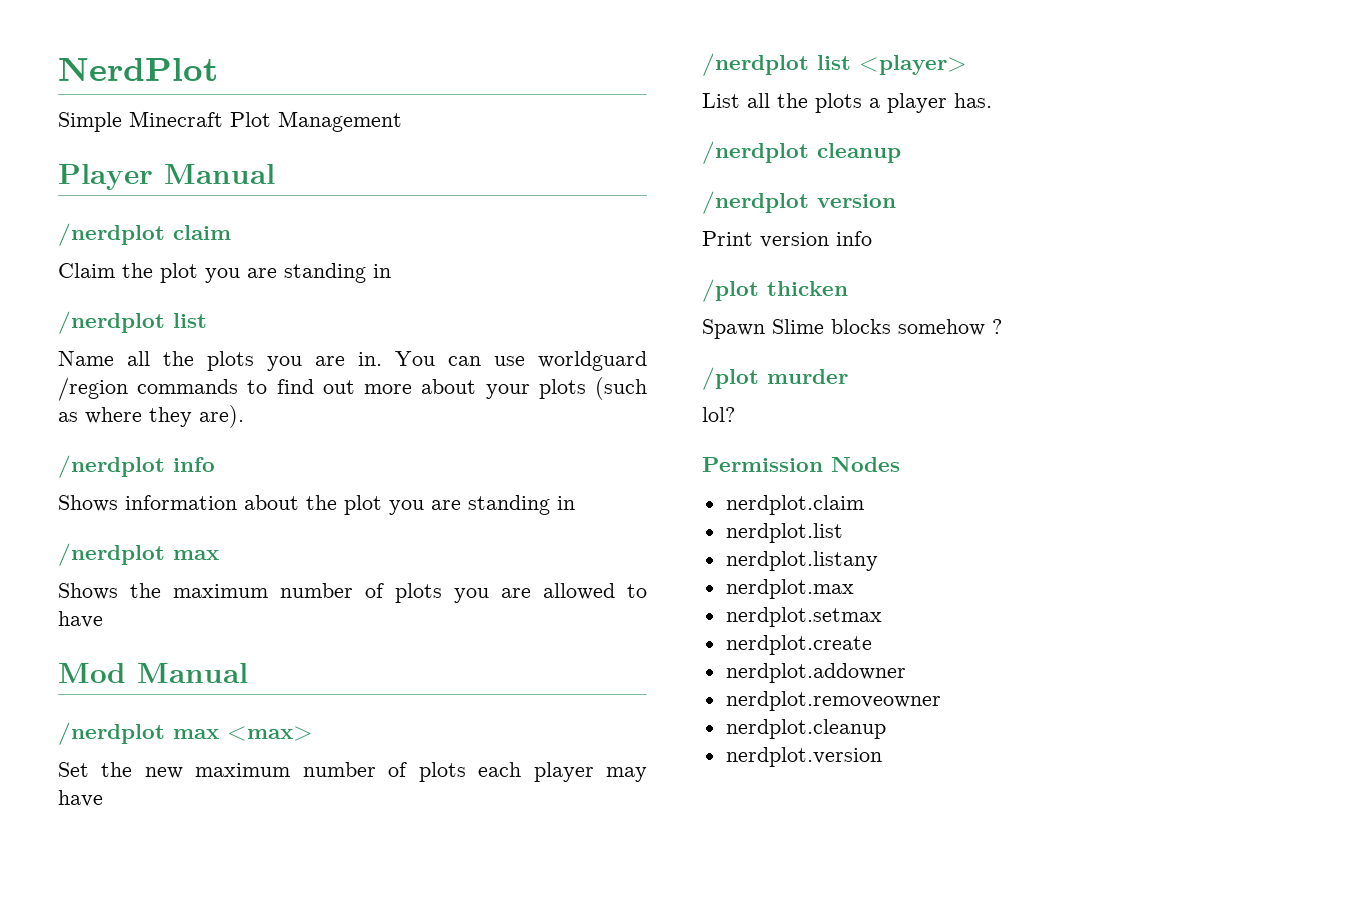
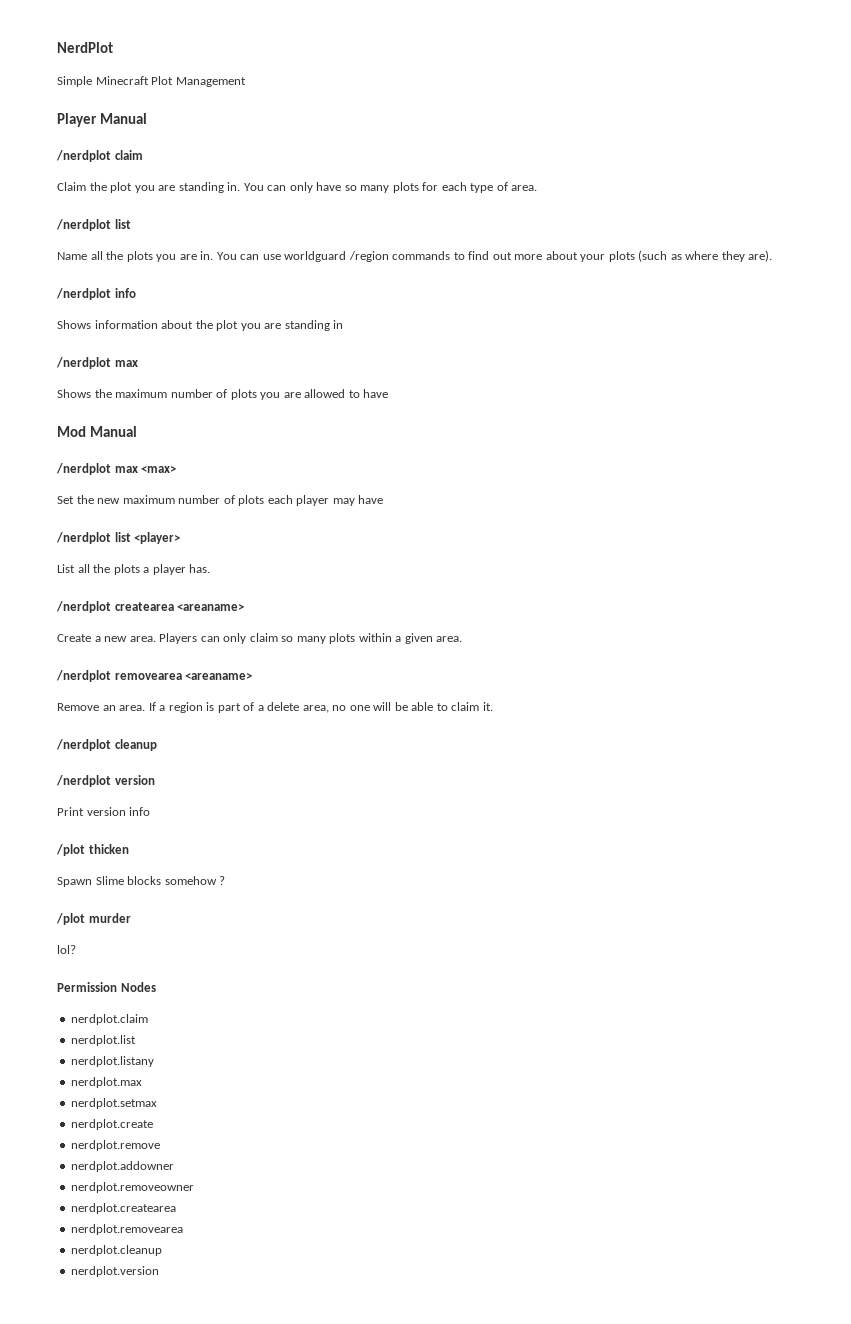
[373,264,391,278] in -> [227,182,538,193] in. You can only have so many plots for each type of area.
(992, 100) none -> [56,601,245,613] [57,633,463,644] [56,670,253,682] [57,702,493,713] // /nerdplot createarea <areaname> // Create a new area. Players can only claim so many plots within a given area. // /nerdplot removearea <areaname> // Remove an area. If a region is part of a delete area, no one will be able to claim it.
(872, 645) none -> [71,1140,161,1151] // nerdplot.remove
(941, 701) none -> [71,1203,177,1214] [71,1224,184,1235] // nerdplot.createarea // nerdplot.removearea

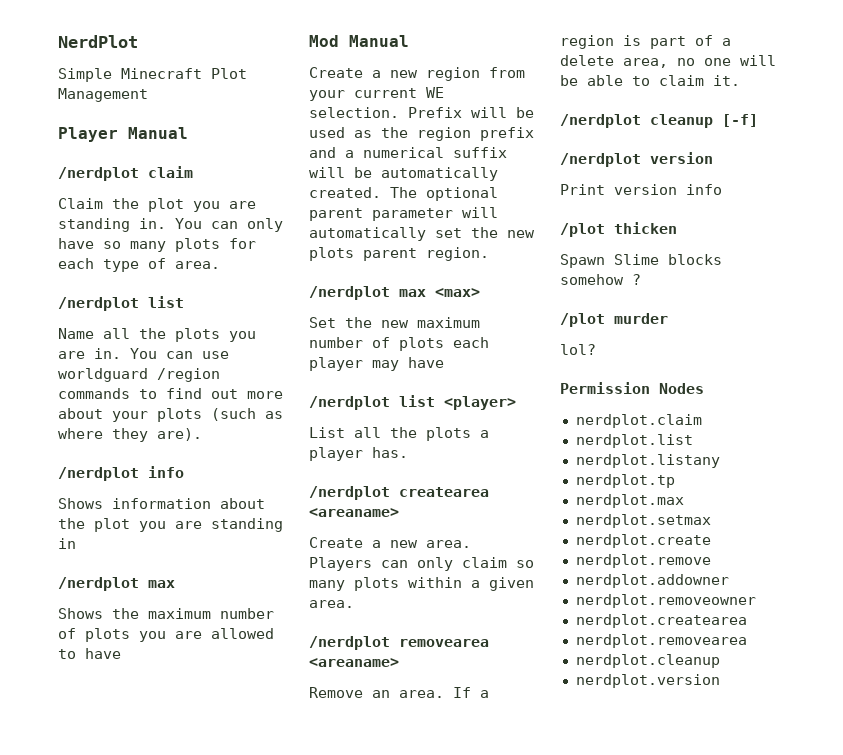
(137, 431) none -> [309,67,525,81] [309,87,444,101] [309,107,534,118] [309,127,534,141] [309,147,507,158] [309,167,498,181] [309,187,498,201] [309,207,498,221] [309,227,535,241] [309,247,489,261] // Create a new region from your current WE selection. Prefix will be used as the region prefix and a numerical suffix will be automatically created. The optional parent parameter will automatically set the new plots parent region.
(157, 745) none -> [722,114,758,127] [-f]
(155, 1061) none -> [575,474,675,488] // nerdplot.tp

